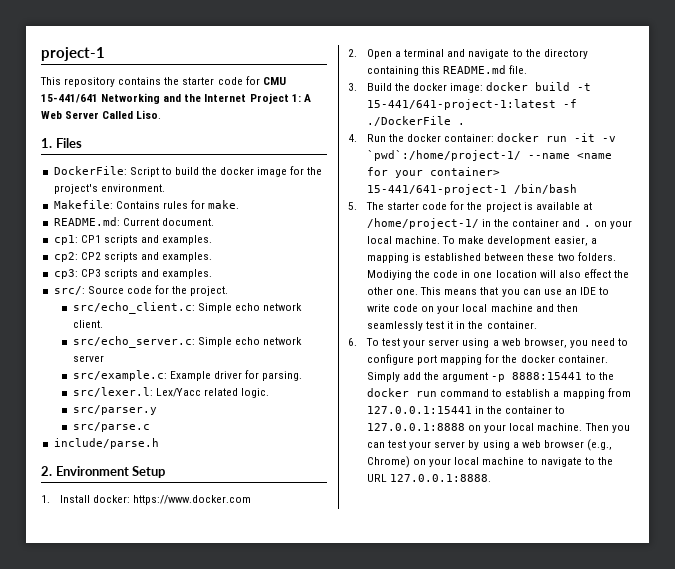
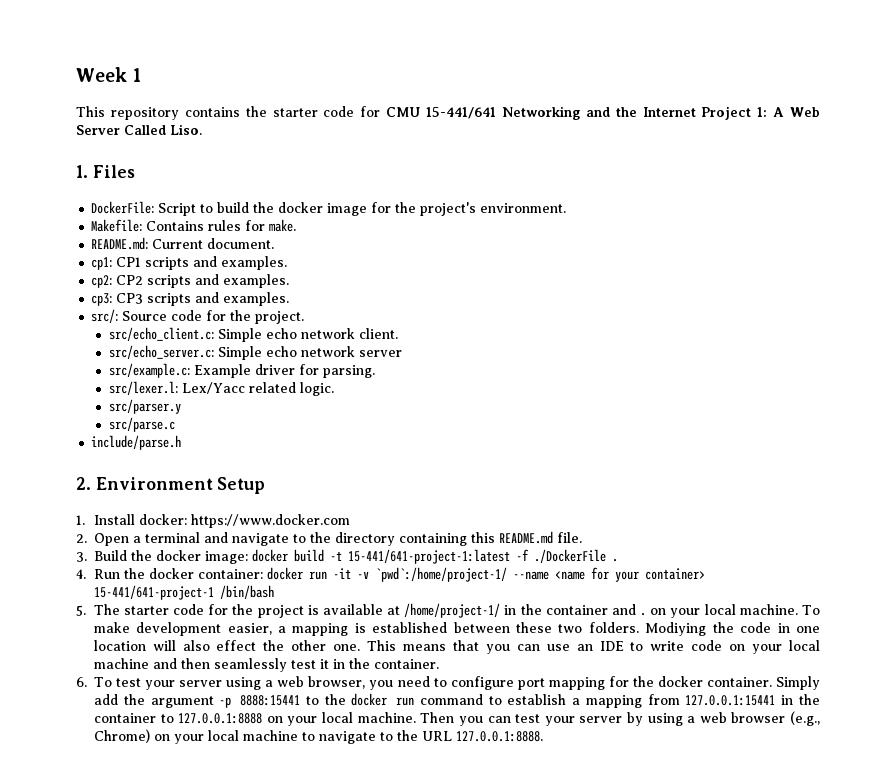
[41,47,105,61] project-1 -> [76,67,142,82] Week 1

